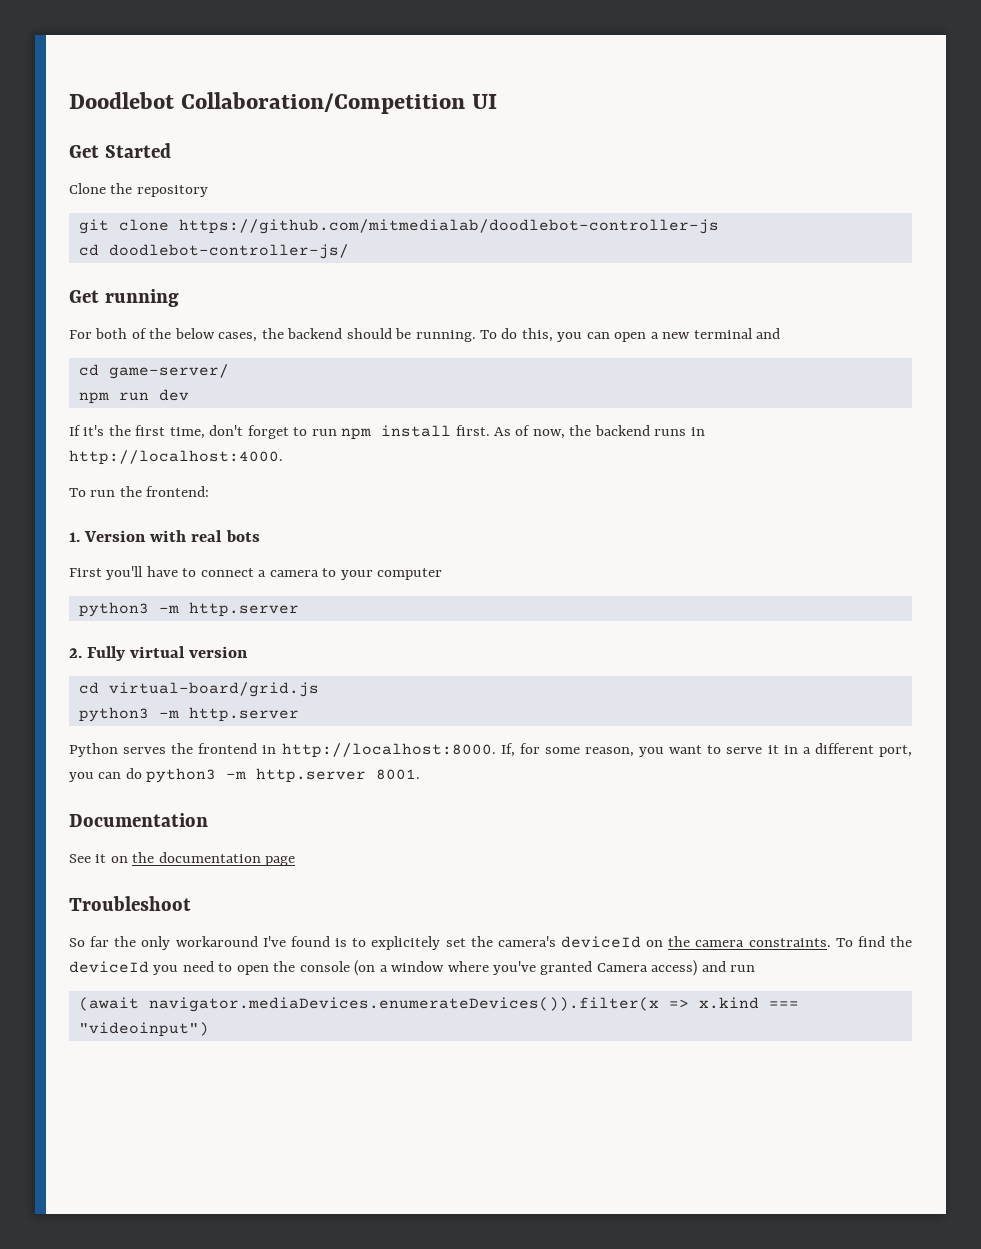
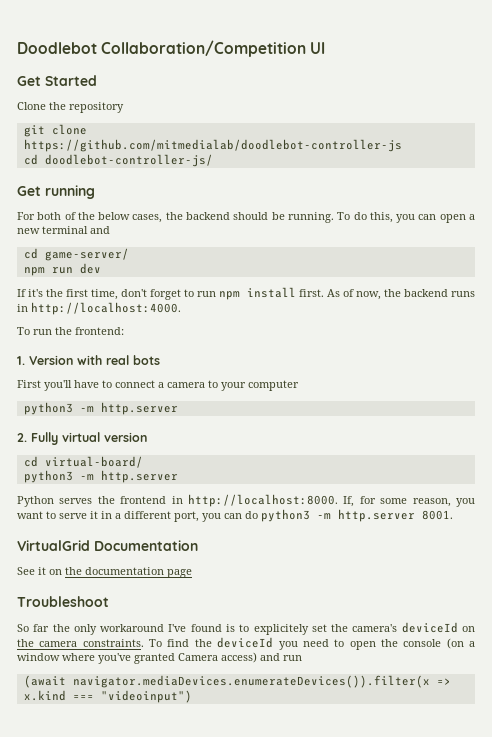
[108,682,319,697] virtual-board/grid.js -> [44,456,143,468] virtual-board/
(421, 774) none -> [17,540,90,551] VirtualGrid

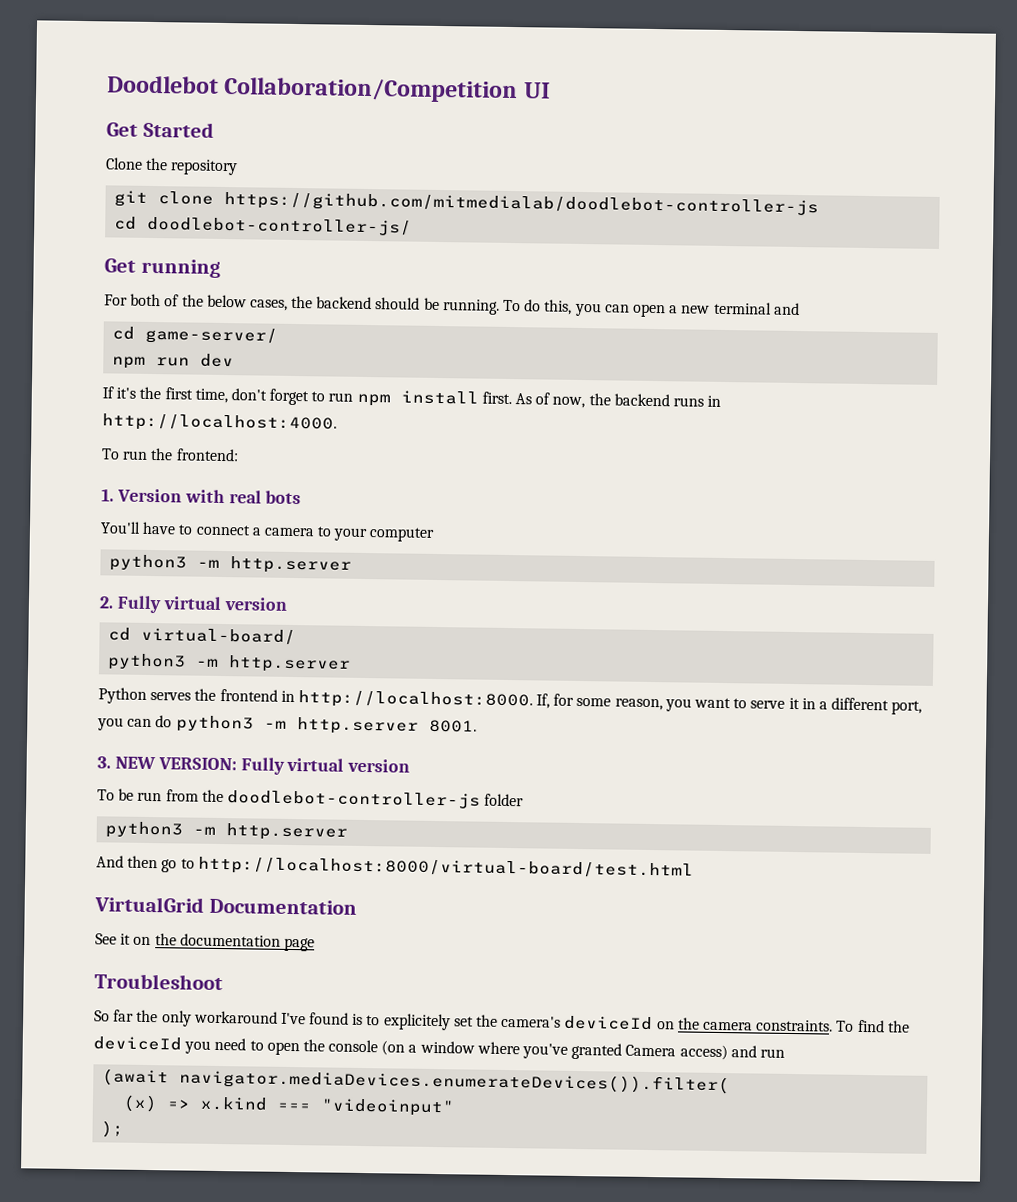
[17,380,72,391] First you'll -> [100,521,141,534] You'll
(453, 515) none -> [97,756,411,775] [97,788,525,809] [105,821,349,841] [96,855,694,880] // 3. NEW VERSION: Fully virtual version // To be run from the doodlebot-controller-js folder // python3 -m http.server // And then go to http://localhost:8000/virtual-board/test.html
[72,675,430,688] navigator.mediaDevices.enumerateDevices()).filter(x -> [179,1069,731,1095] [123,1094,159,1113] navigator.mediaDevices.enumerateDevices()).filter( // (x)
[100,690,192,703] "videoinput") -> [321,1098,456,1117] [101,1120,125,1138] "videoinput" // );

